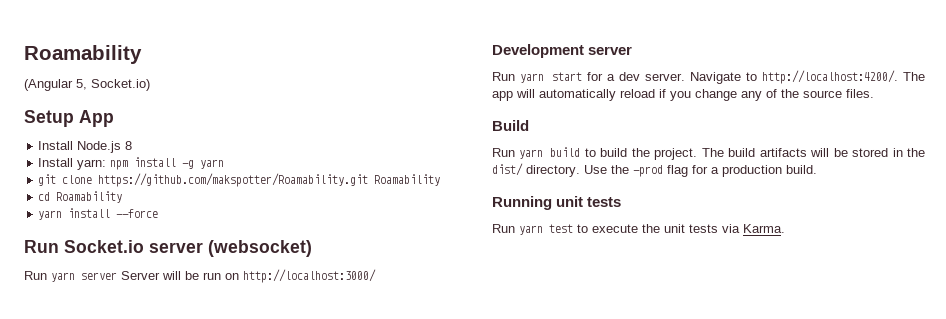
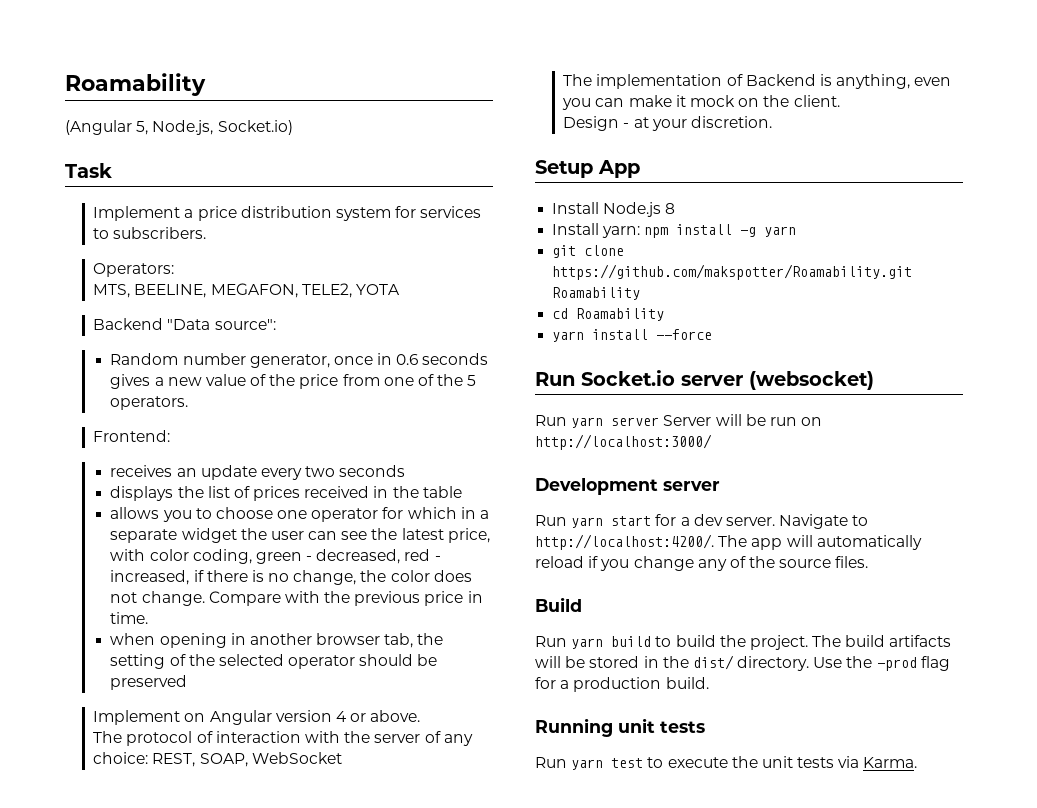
(87, 84) none -> [152,120,214,135] Node.js,
(150, 85) none -> [65,163,112,178] [93,206,482,221] [93,227,207,239] [93,263,175,277] [93,283,401,298] [93,318,276,330] [110,353,489,368] [110,374,477,389] [110,396,189,410] [93,430,171,442] [110,465,406,480] [110,486,462,501] [110,507,489,522] [110,528,490,543] [110,549,441,564] [110,570,472,585] [110,591,483,606] [110,612,149,624] [110,633,444,648] [110,654,438,669] [110,675,188,690] [93,710,421,725] [93,731,473,746] [93,752,342,767] [563,74,952,89] [562,95,840,110] [563,116,773,131] // Task // Implement a price distribution system for services to subscribers. // Operators: // MTS, BEELINE, MEGAFON, TELE2, YOTA // Backend "Data source": // Random number generator, once in 0.6 seconds gives a new value of the price from one of the 5 operators. // Frontend: // receives an update every two seconds // displays the list of prices received in the table // allows you to choose one operator for which in a separate widget the user can see the latest price, with color coding, green - decreased, red - increased, if there is no change, the color does not change. Compare with the previous price in time. // when opening in another browser tab, the setting of the selected operator should be preserved // Implement on Angular version 4 or above. // The protocol of interaction with the server of any choice: REST, SOAP, WebSocket // The implementation of Backend is anything, even you can make it mock on the client. // Design - at your discretion.

